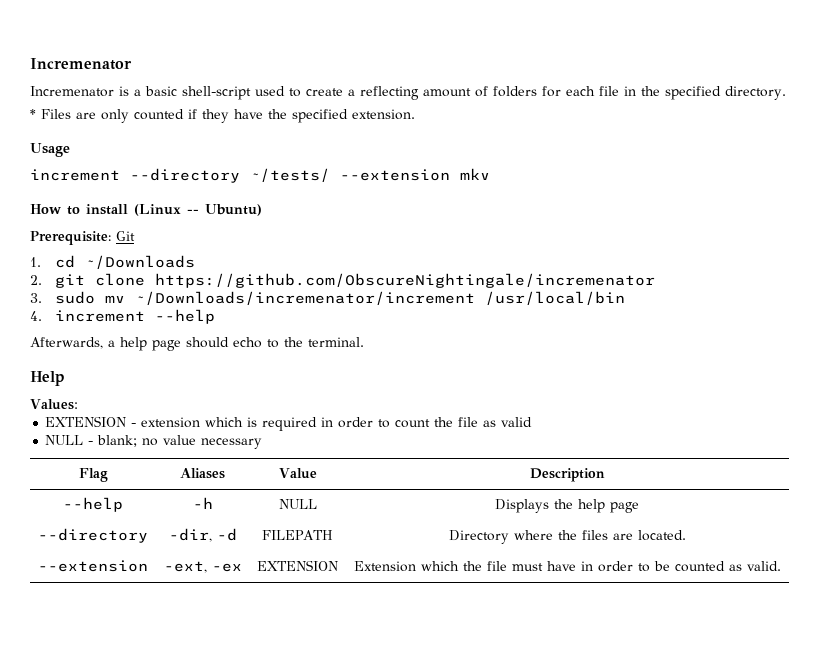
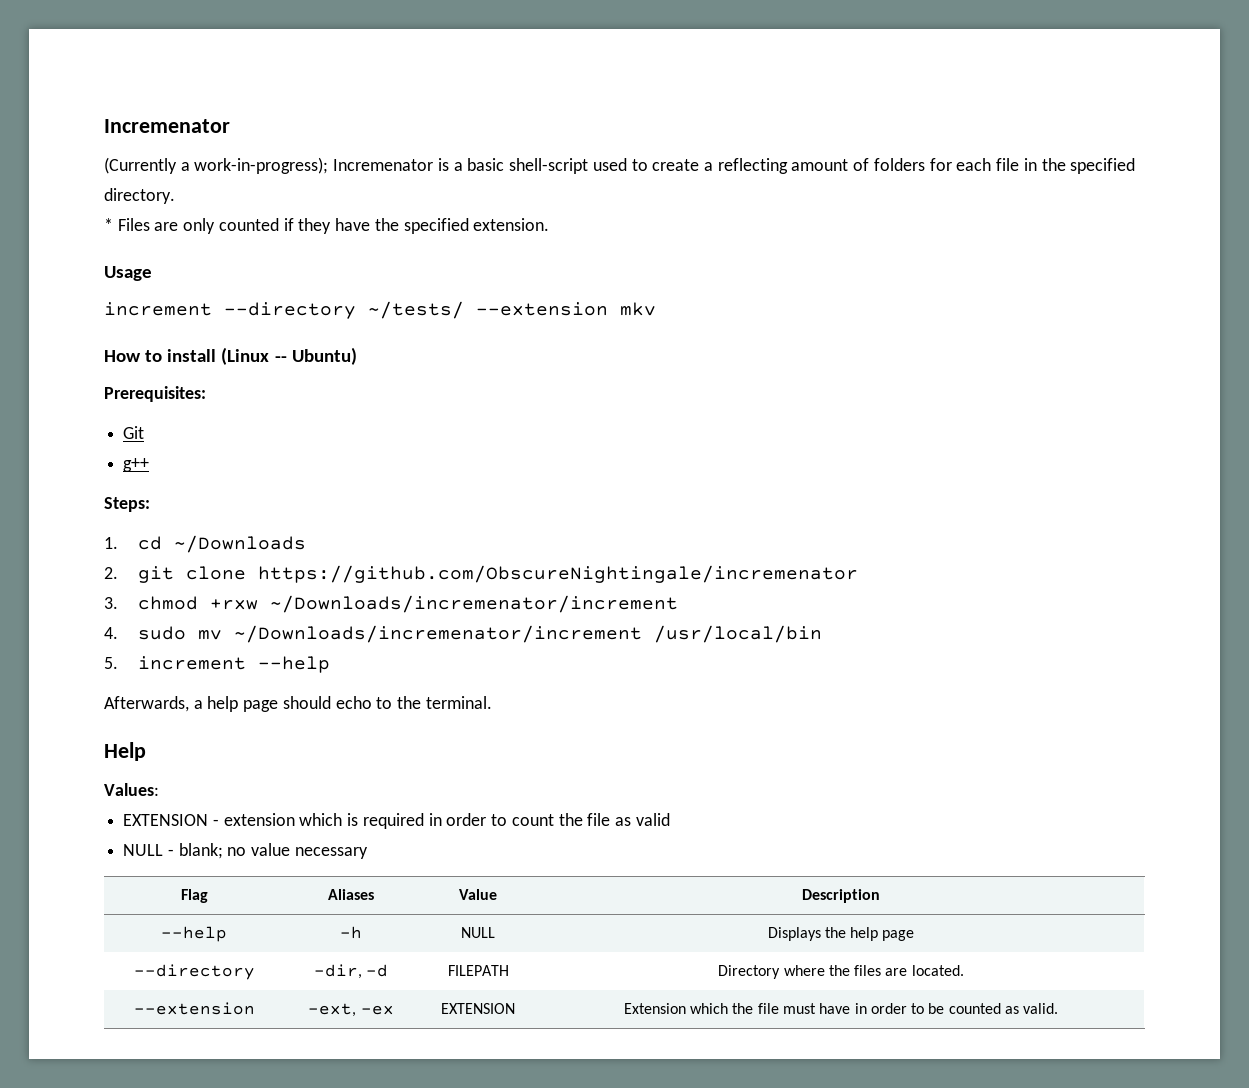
(132, 64) none -> [104,157,329,174] (Currently a work-in-progress);
[30,231,111,245] Prerequisite: -> [104,386,206,402] Prerequisites: //
(135, 236) none -> [123,458,150,472] [104,497,150,512] // g++ // Steps:
(42, 298) none -> [137,595,678,613] [104,627,118,639] chmod +rxw ~/Downloads/incremenator/increment // 4.
[30,311,42,321] 4. -> [104,657,118,669] 5.

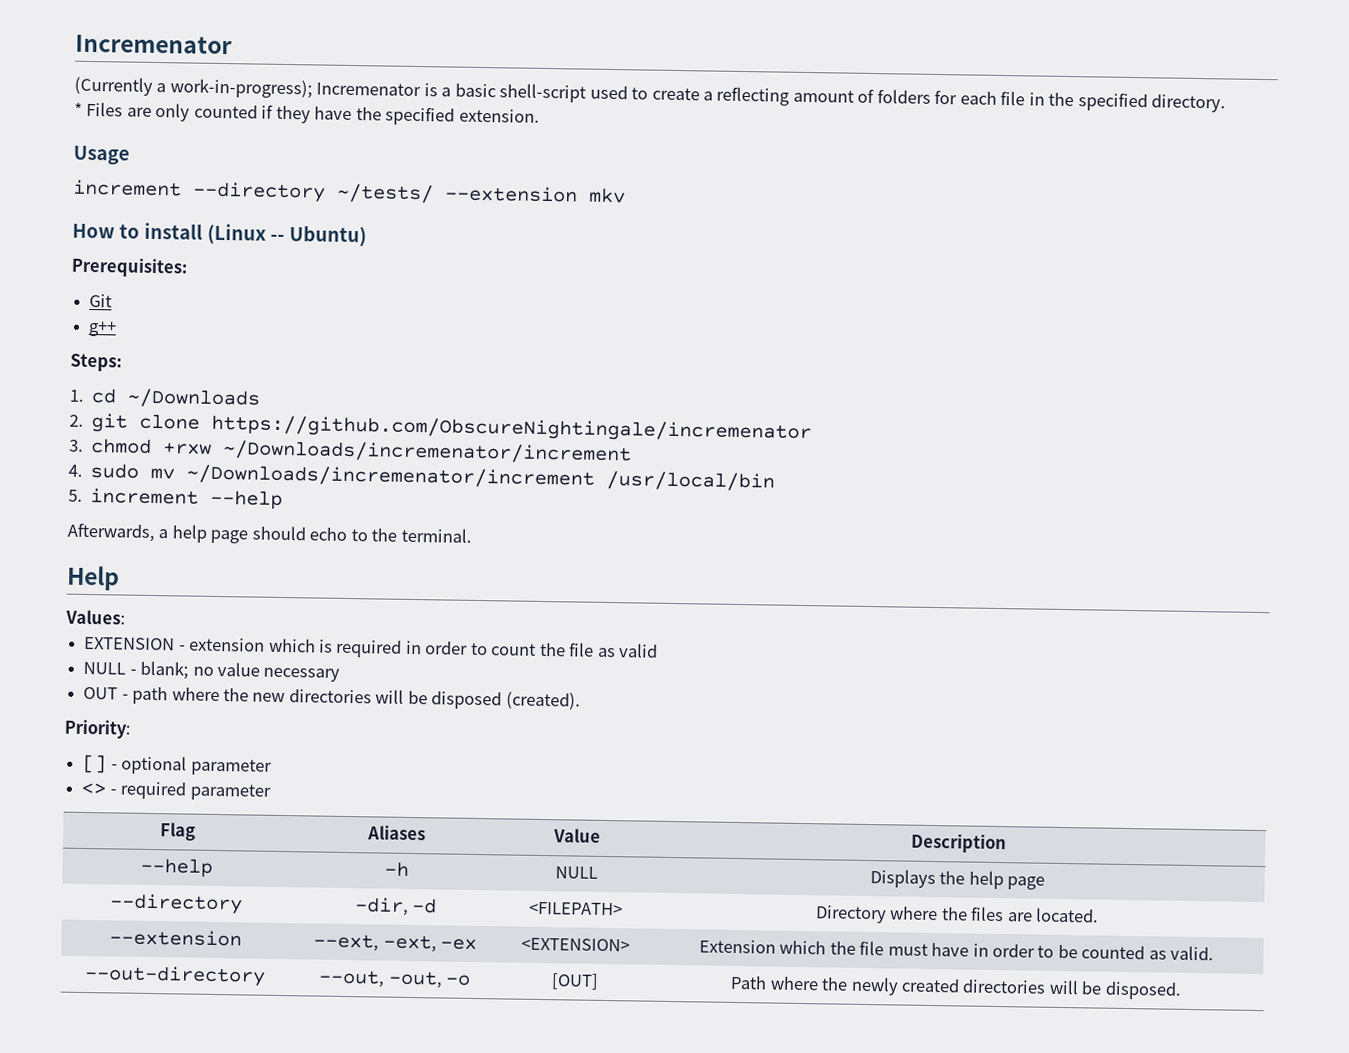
(368, 853) none -> [83,686,581,710] [64,719,131,739] [82,754,272,776] [81,781,271,801] // OUT - path where the new directories will be disposed (created). // Priority: // [] - optional parameter // <> - required parameter
[447,965,509,976] FILEPATH -> [529,901,623,916] <FILEPATH>
(255, 1008) none -> [313,933,380,952] --ext,
[441,1003,515,1014] EXTENSION -> [520,937,630,952] <EXTENSION>
(1059, 1008) none -> [84,965,266,987] [318,969,471,989] [550,973,599,990] [730,975,1182,1000] // --out-directory | --out, -out, -o | [OUT] | Path where the newly created directories will be disposed.

